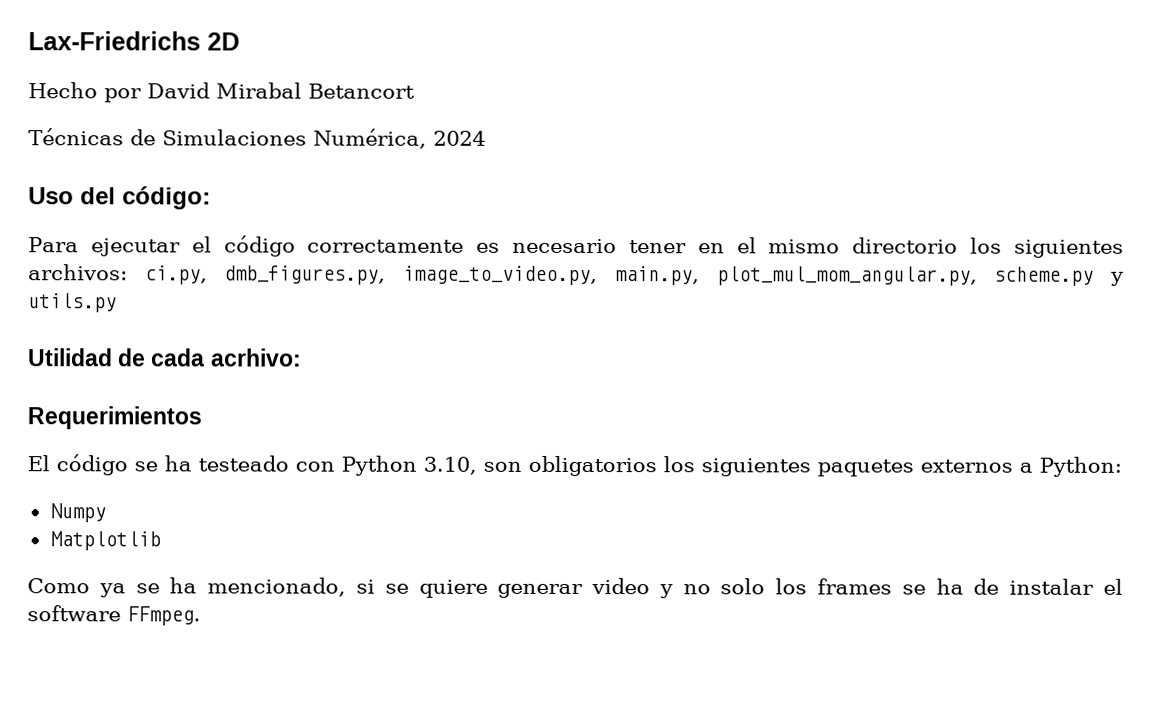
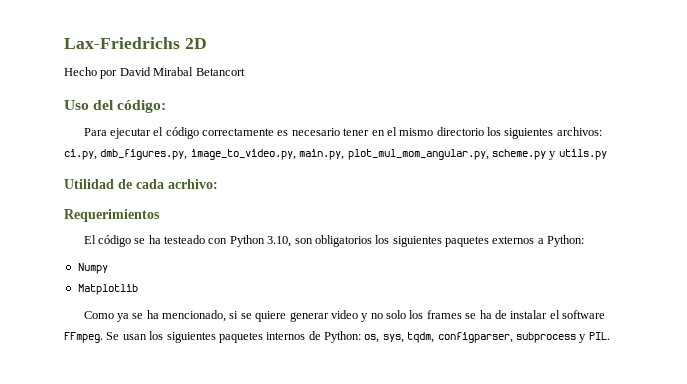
[28,128,486,149] // Técnicas de Simulaciones Numérica, 2024 -> (245, 72) none
(201, 616) none -> [106,331,610,343] Se usan los siguientes paquetes internos de Python: os, sys, tqdm, configparser, subprocess y PIL.

